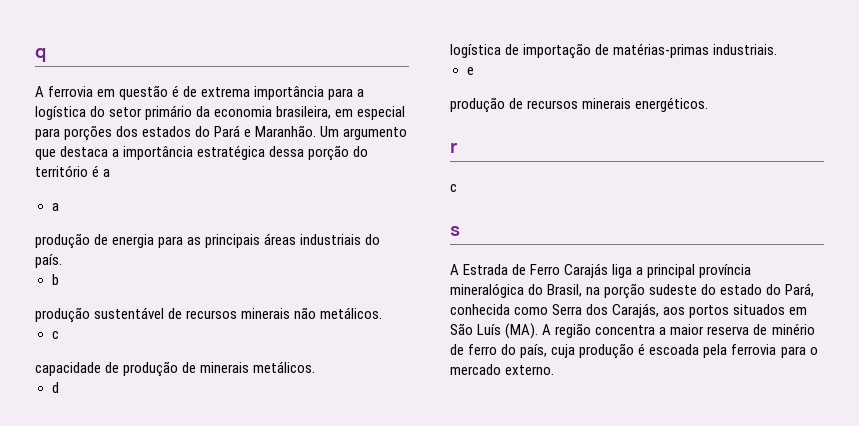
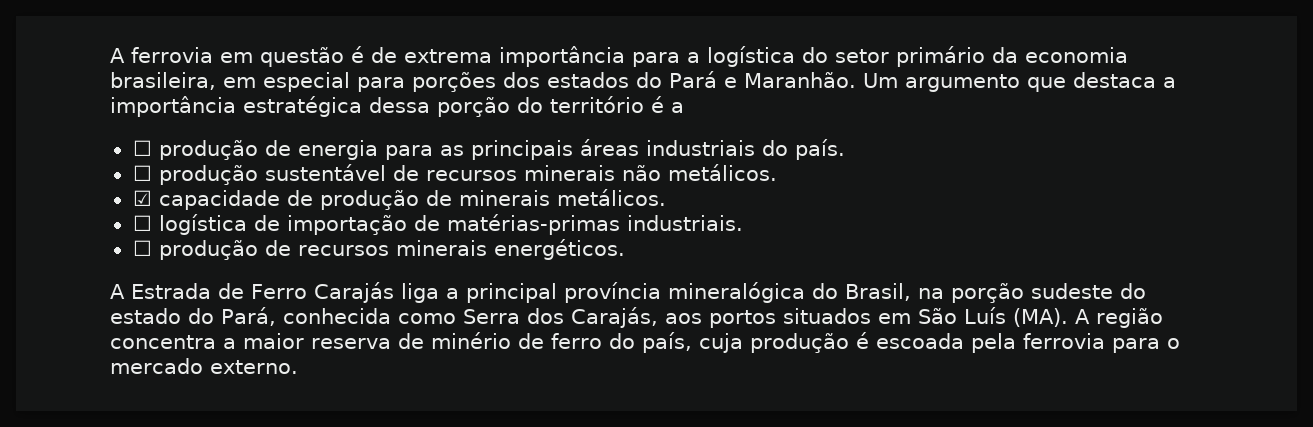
[35,48,46,62] q // -> (110, 55) none
[51,203,59,211] a // -> [132,140,152,156] ☐
[51,274,59,285] b // -> [132,165,152,181] ☐
[51,331,59,339] c // -> [132,190,152,206] ☑
[51,382,59,393] d // -> [132,215,152,231] ☐
[466,67,474,75] e // -> [132,240,152,256] ☐
[450,142,457,153] [450,184,457,192] [450,226,460,236] // r // c // s -> (625, 249) none

